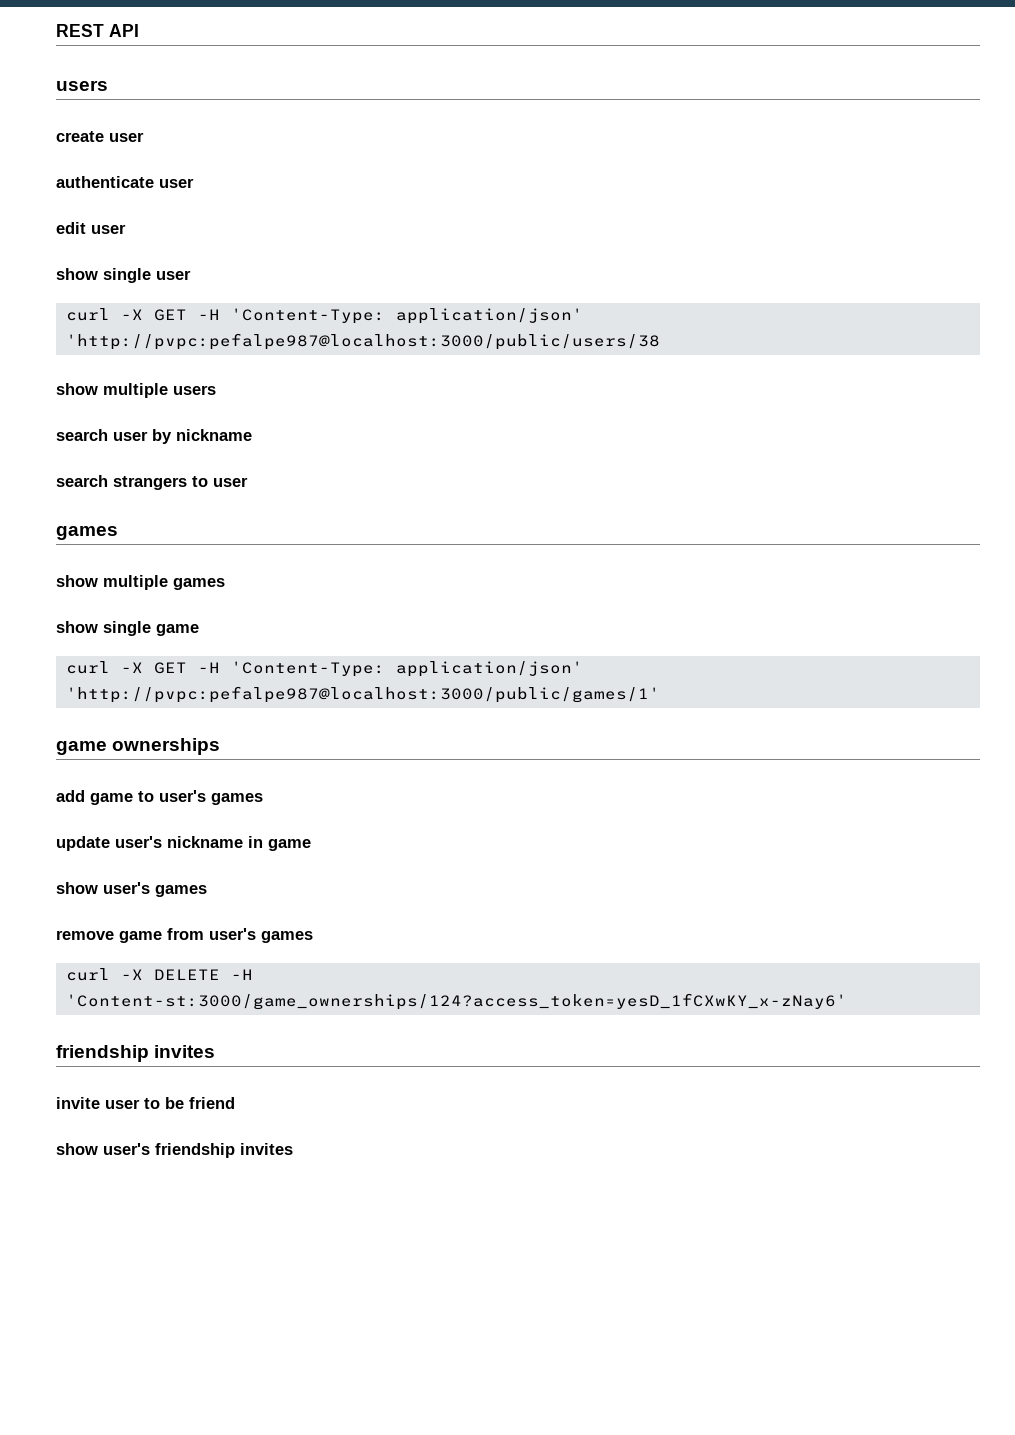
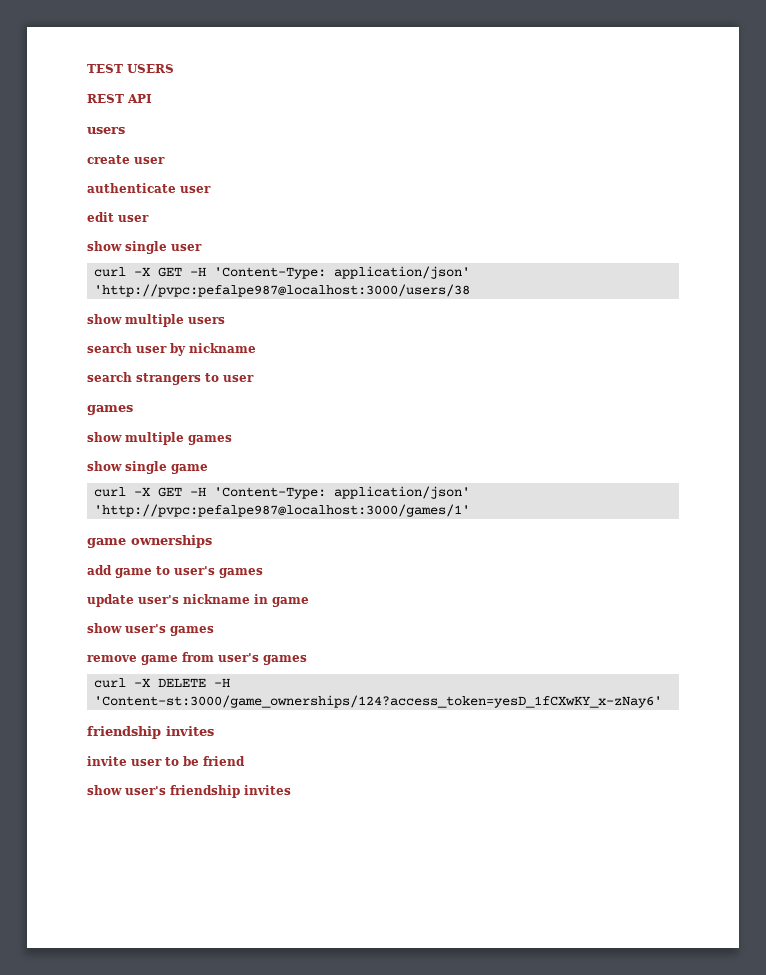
(56, 30) none -> [87,64,174,73] TEST USERS //
[65,333,660,350] 'http://pvpc:pefalpe987@localhost:3000/public/users/38 -> [93,284,470,297] 'http://pvpc:pefalpe987@localhost:3000/users/38
[65,686,660,703] 'http://pvpc:pefalpe987@localhost:3000/public/games/1' -> [93,504,470,517] 'http://pvpc:pefalpe987@localhost:3000/games/1'

